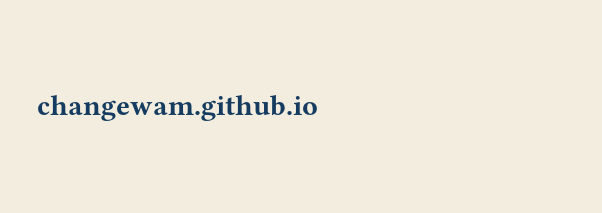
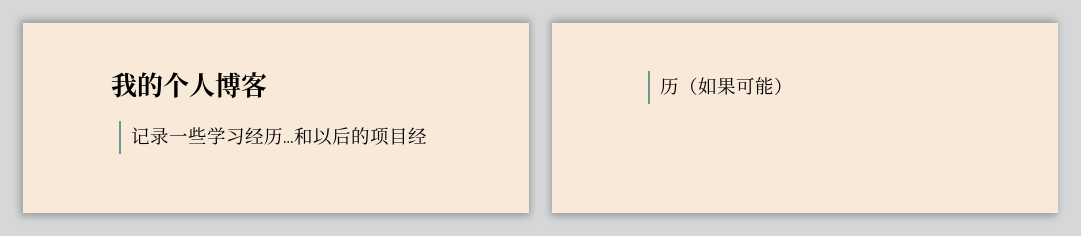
[37,95,318,121] changewam.github.io -> [111,72,267,98] [131,127,428,146] [660,77,794,95] 我的个人博客 // 记录一些学习经历…和以后的项目经历（如果可能）

